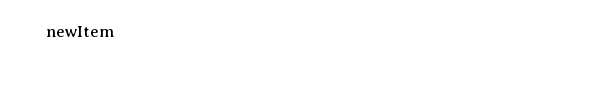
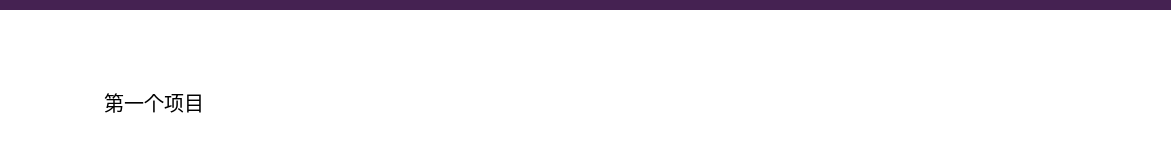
[46,26,114,37] newItem -> [104,93,204,113] 第一个项目

